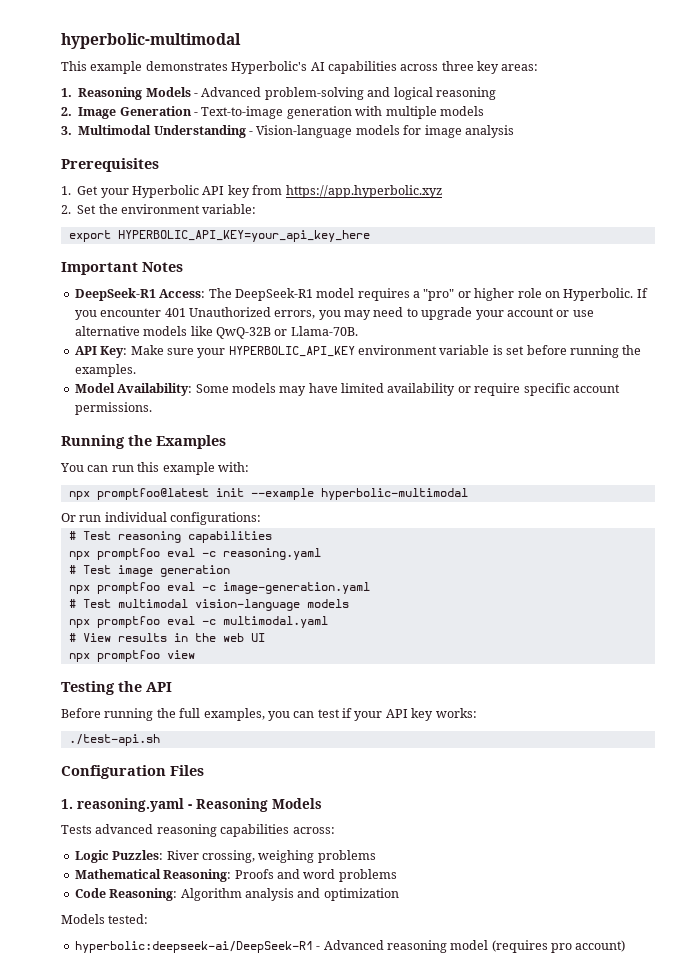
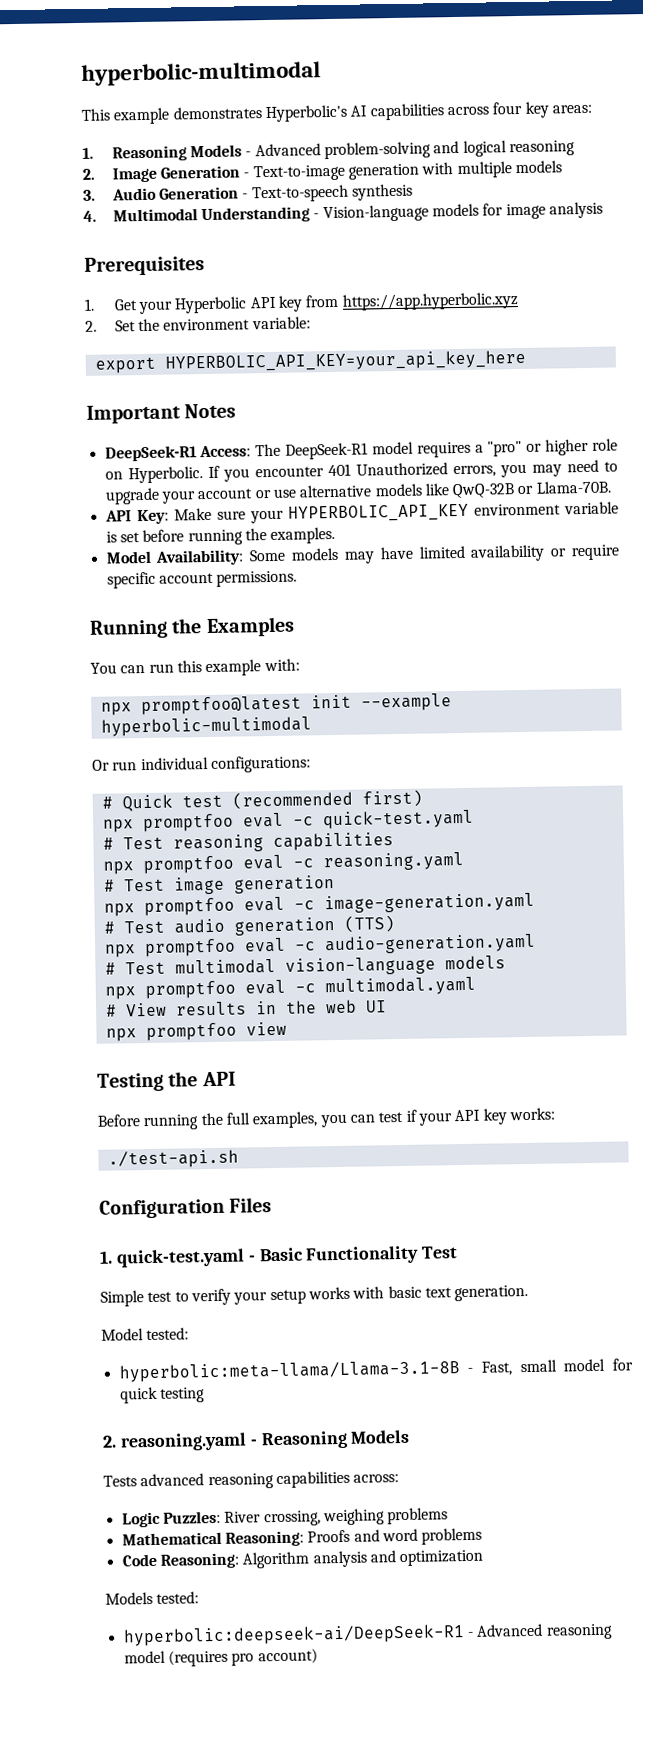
[441,61,474,71] three -> [492,101,523,115] four
(72, 130) none -> [111,183,414,203] [83,210,97,222] Audio Generation - Text-to-speech synthesis // 4.
(262, 518) none -> [101,789,423,812] [102,809,474,833] // # Quick test (recommended first) // npx promptfoo eval -c quick-test.yaml
(370, 588) none -> [103,915,395,936] [104,933,536,958] // # Test audio generation (TTS) // npx promptfoo eval -c audio-generation.yaml
(73, 804) none -> [115,1245,459,1268] [100,1284,529,1307] [101,1327,190,1341] [118,1358,633,1383] [119,1386,205,1404] [102,1435,117,1448] quick-test.yaml - Basic Functionality Test // Simple test to verify your setup works with basic text generation. // Model tested: // hyperbolic:meta-llama/Llama-3.1-8B - Fast, small model for quick testing // 2.

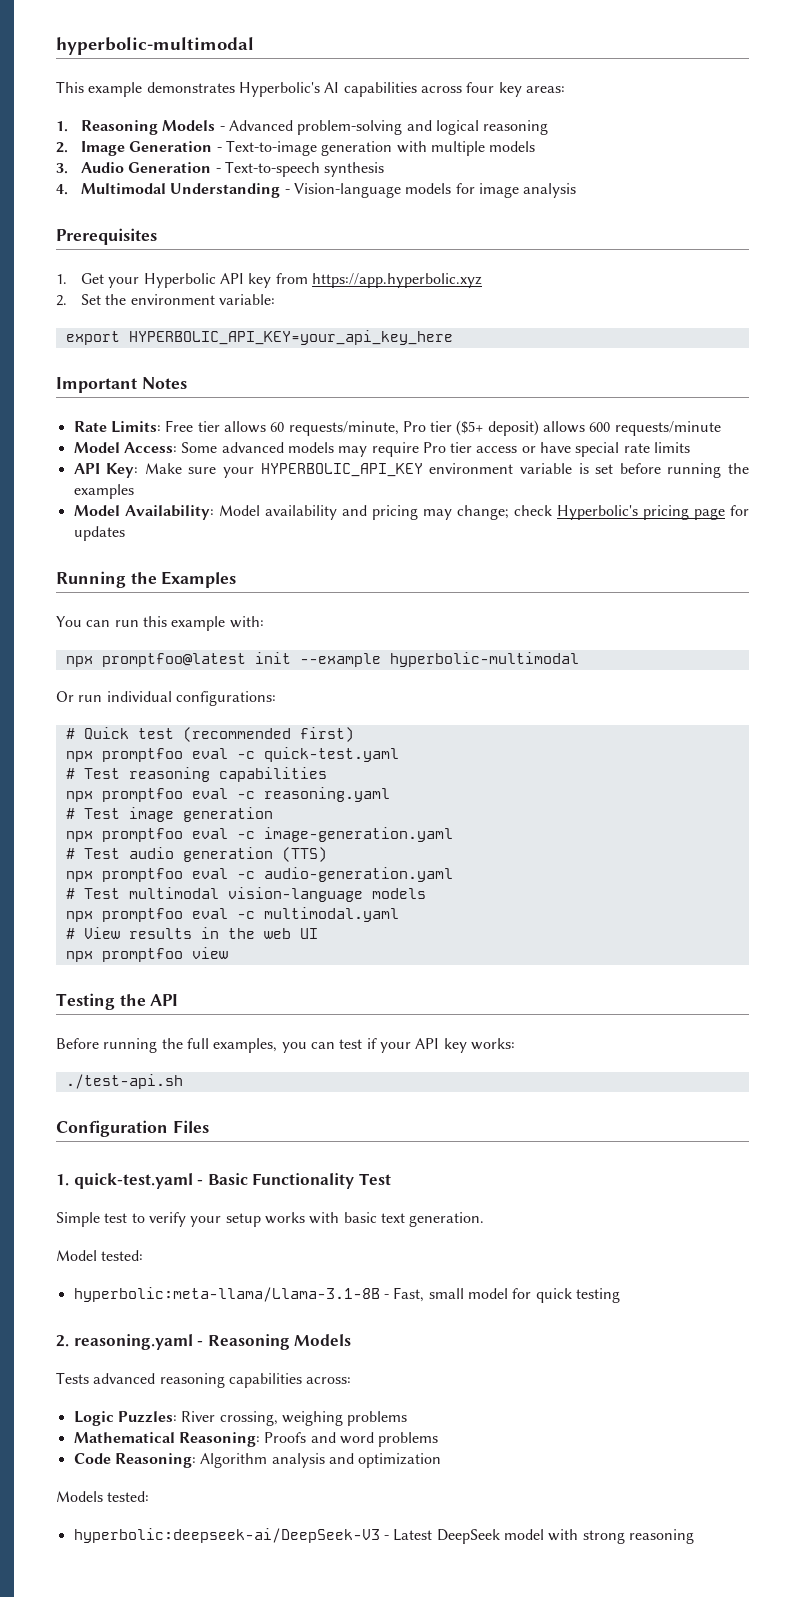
[104,438,618,462] [104,459,619,484] [104,480,611,505] DeepSeek-R1 Access: The DeepSeek-R1 model requires a "pro" or higher role on Hyperbolic. If you encounter 401 Unauthorized errors, you may need to upgrade your account or use alternative models like QwQ-32B or Llama-70B. -> [73,420,721,436] [73,442,691,457] Rate Limits: Free tier allows 60 requests/minute, Pro tier ($5+ deposit) allows 600 requests/minute // Model Access: Some advanced models may require Pro tier access or have special rate limits
[270,526,336,544] examples. -> [73,484,134,499] examples
[249,544,620,564] [106,570,298,589] Some models may have limited availability or require specific account permissions. -> [218,505,749,520] [73,526,125,541] Model availability and pricing may change; check Hyperbolic's pricing page for updates
[122,1623,613,1647] [123,1648,318,1667] hyperbolic:deepseek-ai/DeepSeek-R1 - Advanced reasoning model (requires pro account) -> [73,1528,694,1544] hyperbolic:deepseek-ai/DeepSeek-V3 - Latest DeepSeek model with strong reasoning

